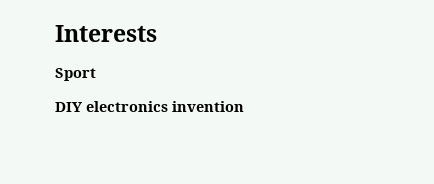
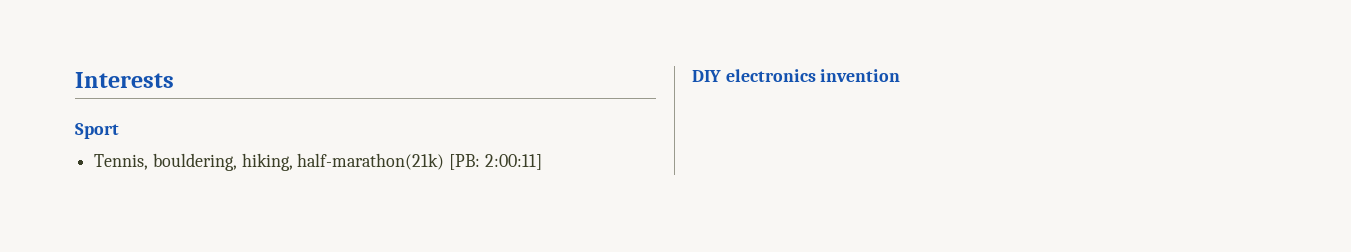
(96, 74) none -> [94,153,542,171] // Tennis, bouldering, hiking, half-marathon(21k) [PB: 2:00:11]

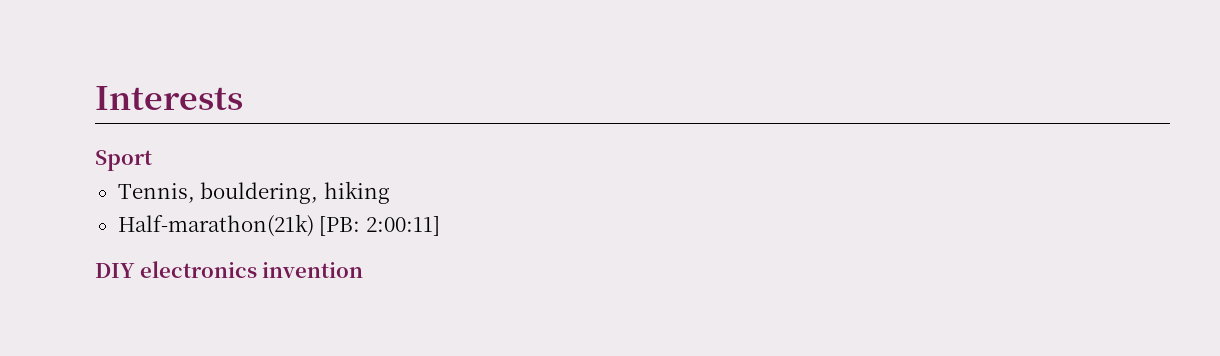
[241,153,445,171] hiking, half-marathon(21k) -> [323,181,390,204] [117,214,314,237] hiking // Half-marathon(21k)

